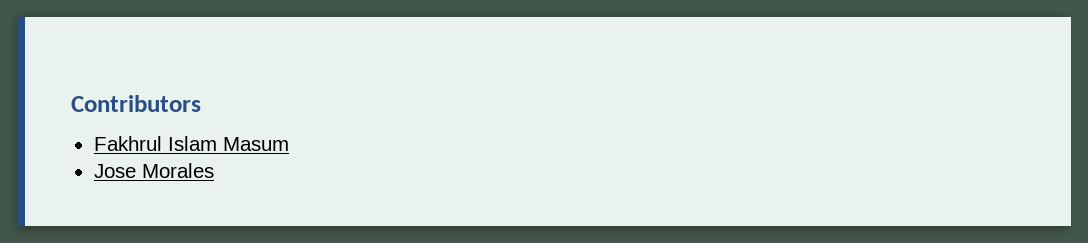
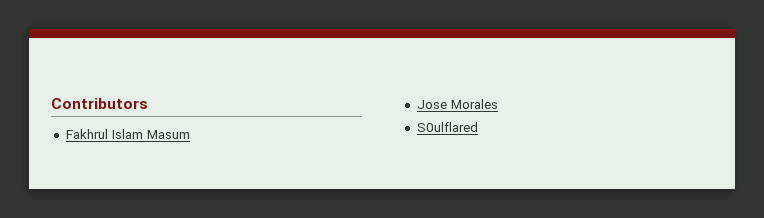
(214, 170) none -> [416,122,478,132] // S0ulflared

